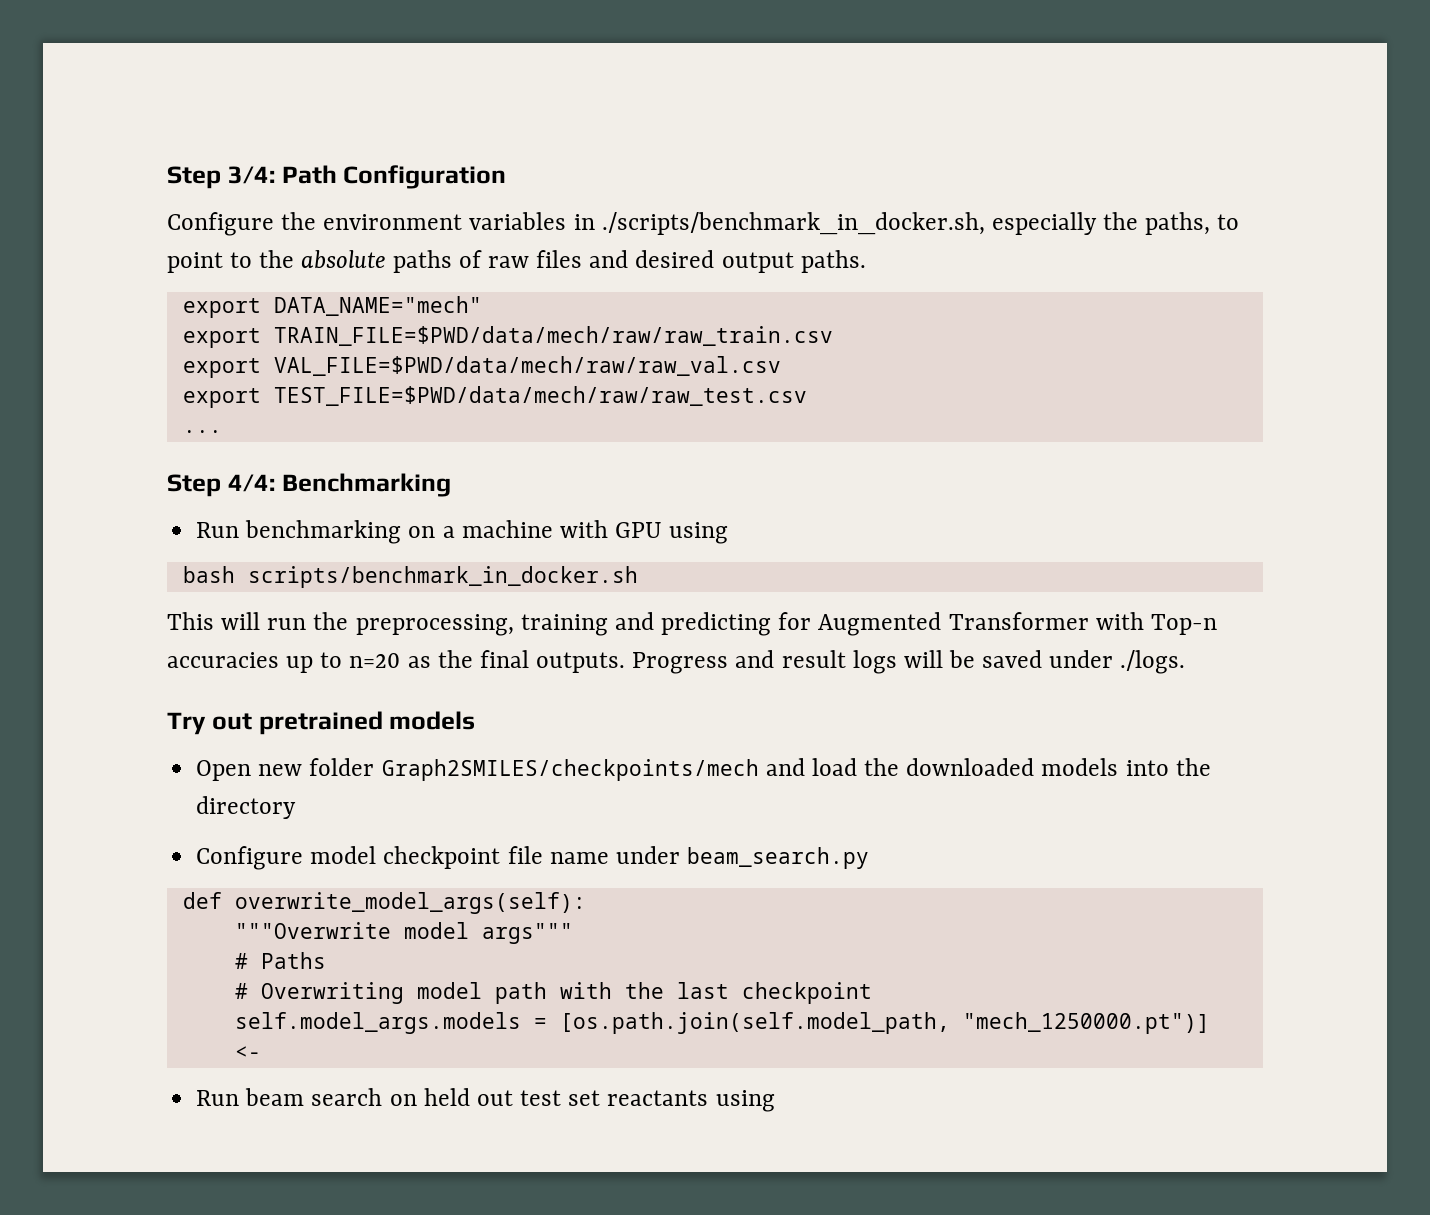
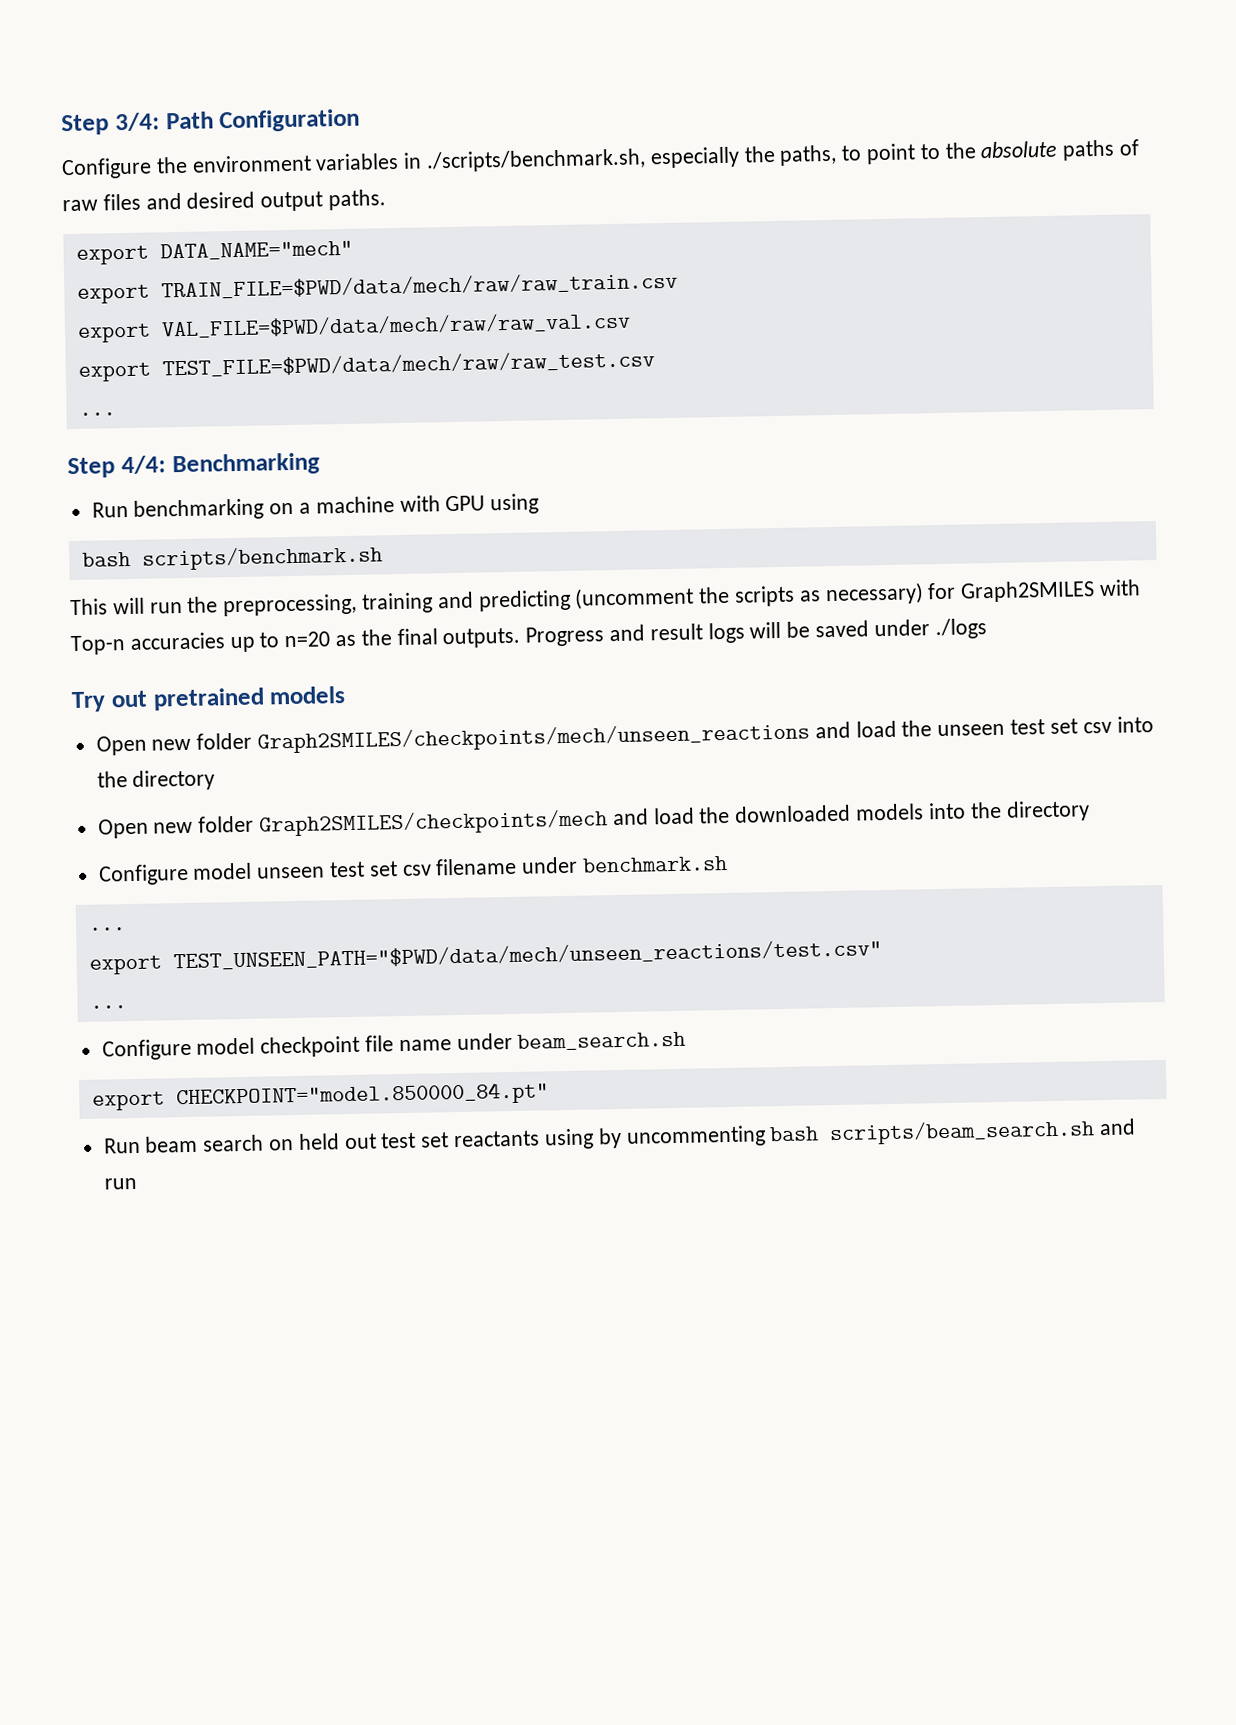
[601,212,985,235] ./scripts/benchmark_in_docker.sh, -> [426,148,647,173] ./scripts/benchmark.sh,
[247,566,638,588] scripts/benchmark_in_docker.sh -> [141,545,383,571] scripts/benchmark.sh
[778,612,1089,636] for Augmented Transformer -> [574,580,1096,610] (uncomment the scripts as necessary) for Graph2SMILES
[1120,650,1186,674] ./logs. -> [934,618,987,640] ./logs
(476, 720) none -> [95,716,1154,756] [96,769,216,791] // Open new folder Graph2SMILES/checkpoints/mech/unseen_reactions and load the unseen test set csv into the directory
(297, 807) none -> [97,855,729,886] [88,927,126,931] [88,939,882,975] [89,1005,127,1009] // Configure model unseen test set csv filename under benchmark.sh // ... // export TEST_UNSEEN_PATH="$PWD/data/mech/unseen_reactions/test.csv" // ...
[687,847,870,869] [182,892,586,914] [234,922,573,944] [234,952,326,969] [234,982,872,1004] [234,1012,1210,1034] [234,1046,261,1059] beam_search.py // def overwrite_model_args(self): // """Overwrite model args""" // # Paths // # Overwriting model path with the last checkpoint // self.model_args.models = [os.path.join(self.model_path, "mech_1250000.pt")] <- -> [517,1031,687,1051] [91,1081,549,1111] beam_search.sh // export CHECKPOINT="model.850000_84.pt"
(775, 1101) none -> [597,1118,1137,1149] [103,1177,137,1190] by uncommenting bash scripts/beam_search.sh and run

